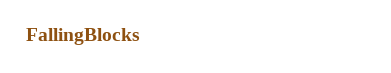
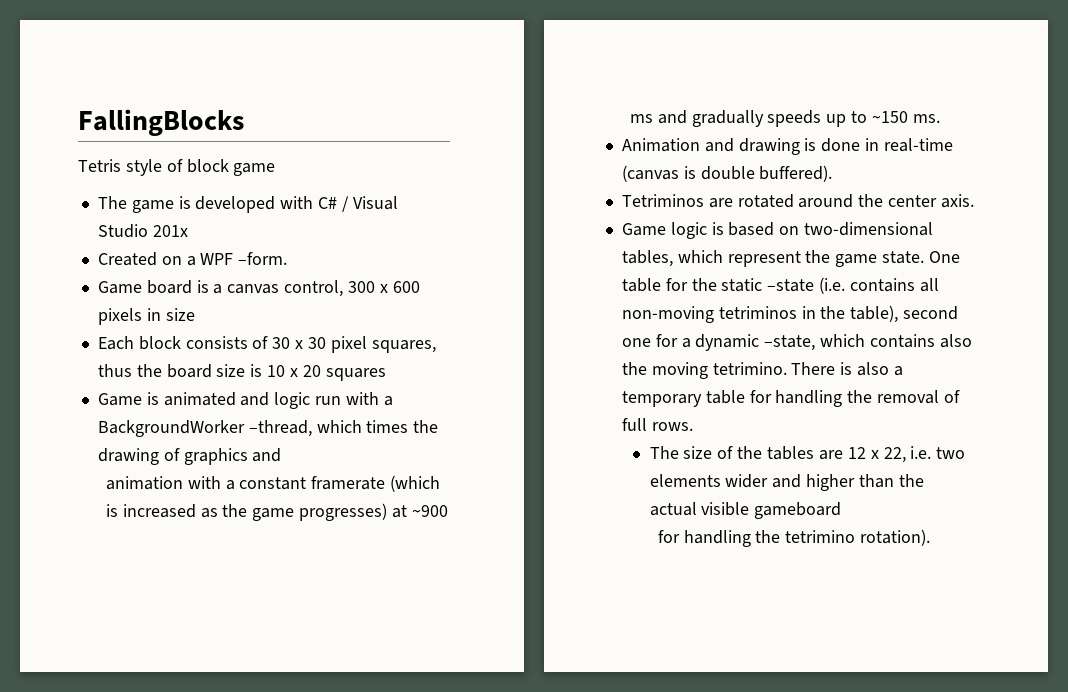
(140, 36) none -> [78,159,276,176] [97,196,398,213] [97,224,188,238] [97,252,288,266] [97,280,420,297] [97,308,195,325] [97,336,436,353] [97,364,386,381] [97,392,393,409] [97,420,439,437] [97,448,282,465] [105,475,441,492] [105,503,448,521] [629,110,940,127] [621,138,953,155] [621,165,833,182] [621,194,974,208] [621,222,934,239] [621,250,960,267] [621,277,939,294] [621,305,959,323] [621,334,972,351] [621,362,903,379] [621,390,960,407] [621,418,693,431] [649,446,966,463] [649,474,924,491] [649,502,842,519] [657,529,931,547] // Tetris style of block game // The game is developed with C# / Visual Studio 201x // Created on a WPF –form. // Game board is a canvas control, 300 x 600 pixels in size // Each block consists of 30 x 30 pixel squares, thus the board size is 10 x 20 squares // Game is animated and logic run with a BackgroundWorker –thread, which times the drawing of graphics and // animation with a constant framerate (which is increased as the game progresses) at ~900 ms and gradually speeds up to ~150 ms. // Animation and drawing is done in real-time (canvas is double buffered). // Tetriminos are rotated around the center axis. // Game logic is based on two-dimensional tables, which represent the game state. One table for the static –state (i.e. contains all non-moving tetriminos in the table), second one for a dynamic –state, which contains also the moving tetrimino. There is also a temporary table for handling the removal of full rows. // The size of the tables are 12 x 22, i.e. two elements wider and higher than the actual visible gameboard // for handling the tetrimino rotation).

